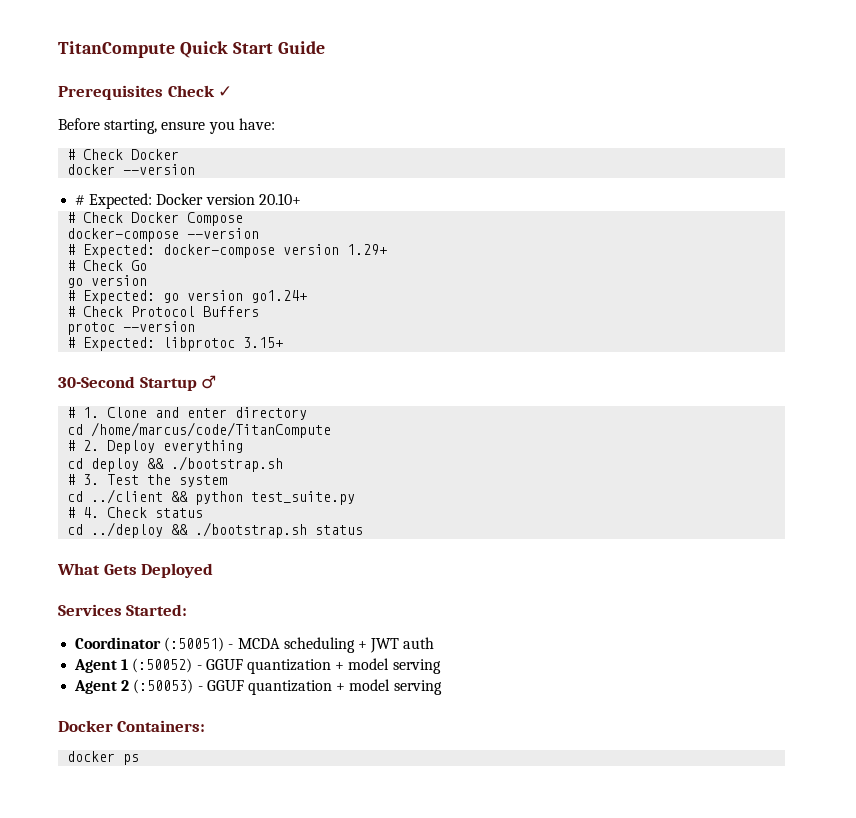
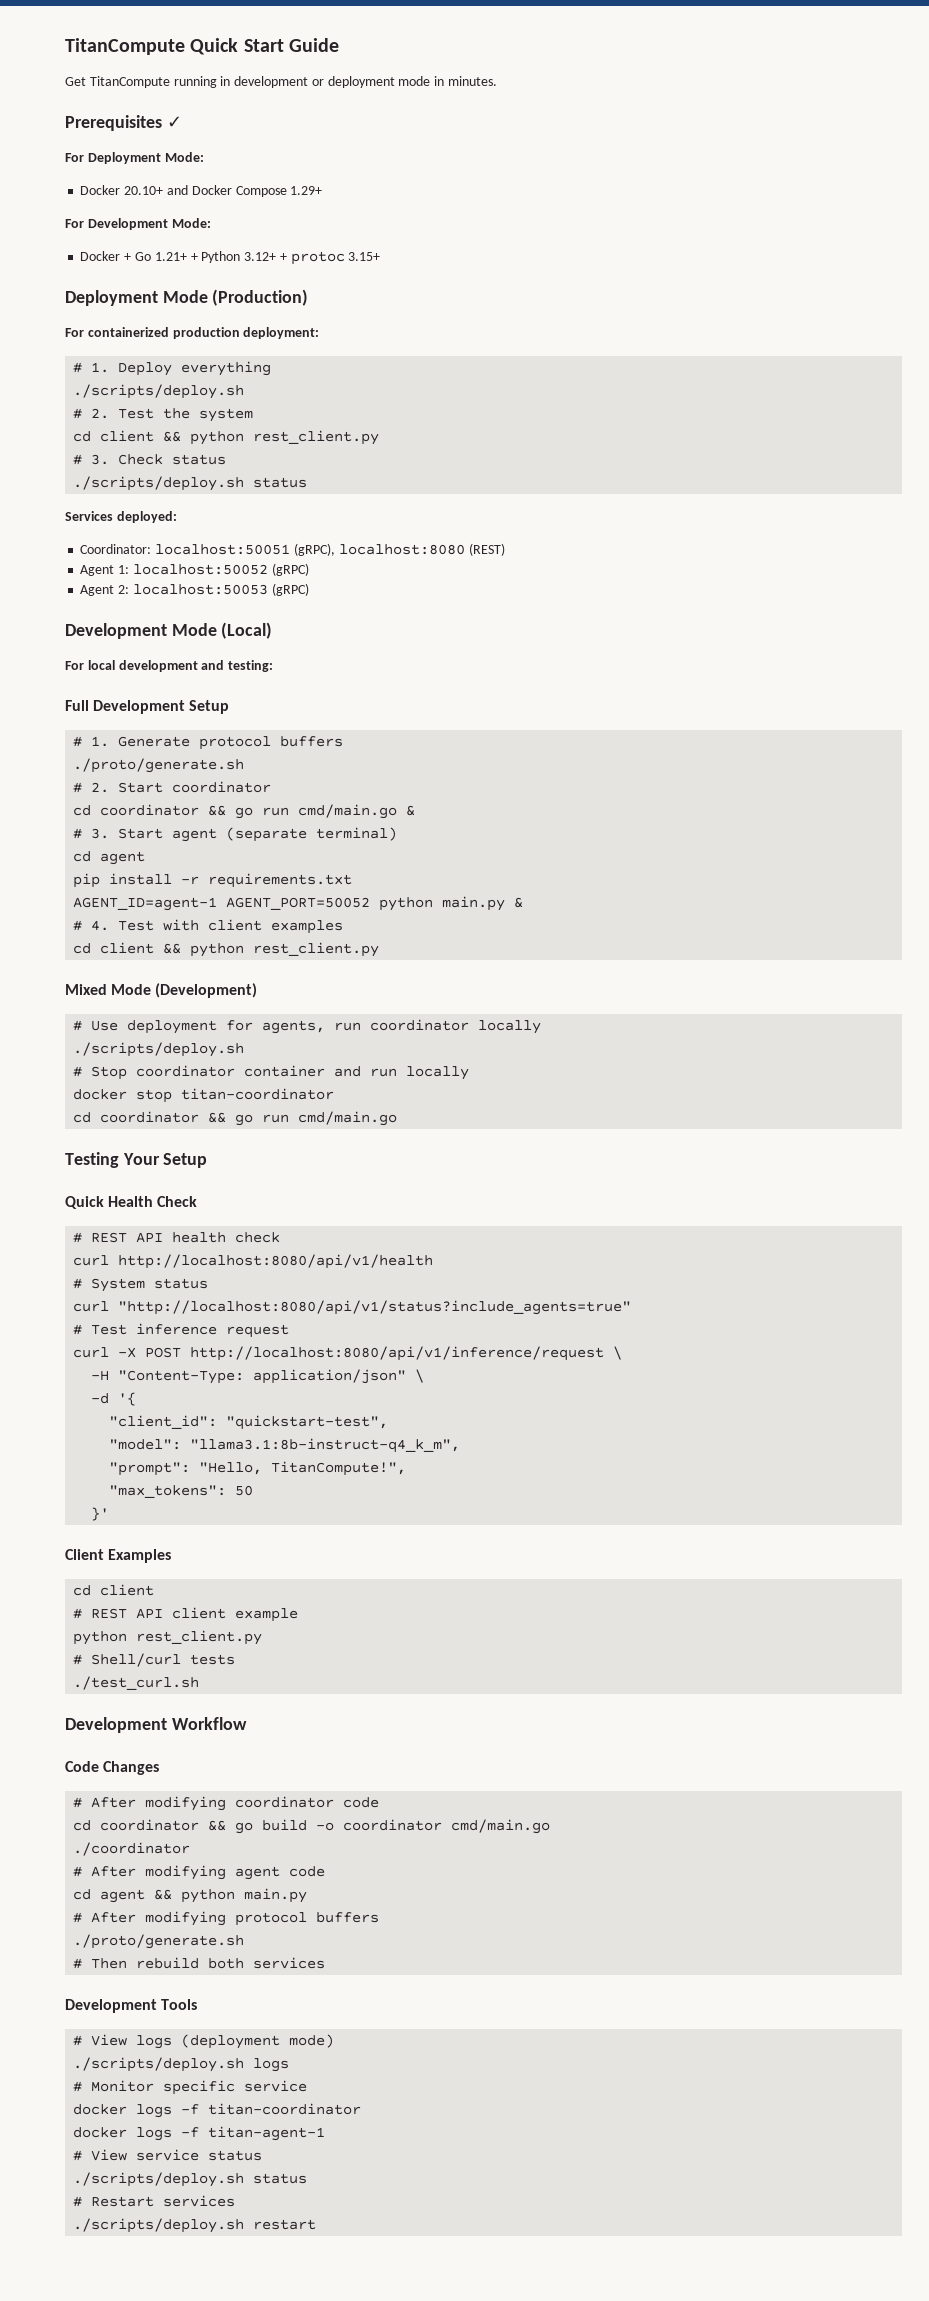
(325, 47) none -> [65,76,498,88] // Get TitanCompute running in development or deployment mode in minutes.
[167,85,215,97] Check -> (162, 123) none
[58,118,275,134] [67,149,180,160] [67,164,196,175] [75,193,255,209] Before starting, ensure you have: // # Check Docker // docker --version // # Expected: Docker version -> [65,152,204,164] [80,185,121,195] For Deployment Mode: // Docker
[67,212,124,223] // # Check -> [166,185,188,195] and
[67,228,260,242] [67,244,388,258] [67,260,148,271] [67,275,148,288] [67,290,308,304] [67,306,260,317] [67,321,196,335] [67,337,284,351] [58,375,217,391] [67,407,308,420] [67,422,332,438] [67,440,244,454] [67,456,284,472] [67,474,100,485] // docker-compose --version // # Expected: docker-compose version 1.29+ // # Check Go // go version // # Expected: go version go1.24+ // # Check Protocol Buffers // protoc --version // # Expected: libprotoc 3.15+ // 30-Second Startup ♂ // # 1. Clone and enter directory // cd /home/marcus/code/TitanCompute // # 2. Deploy everything // cd deploy && ./bootstrap.sh // # 3. -> [290,186,323,195] [65,218,211,230] [80,251,381,265] [65,289,309,306] [65,327,320,339] [73,361,272,376] [73,384,245,399] [73,408,110,419] 1.29+ // For Development Mode: // Docker + Go 1.21+ + Python 3.12+ + protoc 3.15+ // Deployment Mode (Production) // For containerized production deployment: // # 1. Deploy everything // ./scripts/deploy.sh // # 2.
[91,489,356,505] [67,507,204,518] [67,522,364,538] [57,563,214,578] [58,604,188,616] [75,637,435,653] [74,658,441,674] [74,679,442,695] [58,720,206,732] [67,751,140,765] ../client && python test_suite.py // # 4. Check status // cd ../deploy && ./bootstrap.sh status // What Gets Deployed // Services Started: // Coordinator (:50051) - MCDA scheduling + JWT auth // Agent 1 (:50052) - GGUF quantization + model serving // Agent 2 (:50053) - GGUF quantization + model serving // Docker Containers: // docker ps -> [100,430,380,445] [73,454,227,465] [73,476,308,491] [65,511,177,523] [80,543,505,556] [80,563,309,576] [80,583,309,596] [65,622,273,639] [65,660,274,672] [65,700,230,714] [73,736,344,750] [73,758,245,773] [73,781,272,793] [73,804,416,819] [73,827,398,842] [73,851,146,865] [73,873,353,888] [73,896,524,911] [73,919,344,934] [73,942,380,957] [65,983,258,998] [73,1019,542,1034] [73,1042,245,1057] [73,1065,470,1080] [73,1088,335,1103] [73,1111,398,1126] [65,1152,208,1168] [65,1196,198,1209] [73,1232,281,1243] [73,1254,434,1269] [73,1278,209,1292] [73,1300,632,1315] [73,1323,290,1338] [73,1346,623,1361] [91,1369,425,1384] [91,1392,137,1406] [109,1415,389,1430] [109,1438,461,1453] [109,1461,407,1476] [109,1485,254,1498] [91,1507,110,1521] [65,1549,172,1563] [73,1584,155,1596] [73,1607,299,1622] [73,1630,263,1645] [73,1653,236,1667] [73,1676,200,1690] [65,1717,247,1733] [65,1761,160,1775] [73,1796,380,1811] [73,1819,551,1834] [73,1842,191,1856] [73,1865,326,1880] [73,1888,308,1903] [73,1911,380,1926] [73,1934,245,1949] [73,1957,326,1969] [65,1999,198,2013] [73,2034,335,2049] [73,2057,290,2072] [73,2080,308,2095] [73,2103,362,2118] [73,2126,326,2141] [73,2149,263,2161] [73,2172,308,2187] [73,2195,236,2207] [73,2218,317,2233] client && python rest_client.py // # 3. Check status // ./scripts/deploy.sh status // Services deployed: // Coordinator: localhost:50051 (gRPC), localhost:8080 (REST) // Agent 1: localhost:50052 (gRPC) // Agent 2: localhost:50053 (gRPC) // Development Mode (Local) // For local development and testing: // Full Development Setup // # 1. Generate protocol buffers // ./proto/generate.sh // # 2. Start coordinator // cd coordinator && go run cmd/main.go & // # 3. Start agent (separate terminal) // cd agent // pip install -r requirements.txt // AGENT_ID=agent-1 AGENT_PORT=50052 python main.py & // # 4. Test with client examples // cd client && python rest_client.py // Mixed Mode (Development) // # Use deployment for agents, run coordinator locally // ./scripts/deploy.sh // # Stop coordinator container and run locally // docker stop titan-coordinator // cd coordinator && go run cmd/main.go // Testing Your Setup // Quick Health Check // # REST API health check // curl http://localhost:8080/api/v1/health // # System status // curl "http://localhost:8080/api/v1/status?include_agents=true" // # Test inference request // curl -X POST http://localhost:8080/api/v1/inference/request \ // -H "Content-Type: application/json" \ // -d '{ // "client_id": "quickstart-test", // "model": "llama3.1:8b-instruct-q4_k_m", // "prompt": "Hello, TitanCompute!", // "max_tokens": 50 // }' // Client Examples // cd client // # REST API client example // python rest_client.py // # Shell/curl tests // ./test_curl.sh // Development Workflow // Code Changes // # After modifying coordinator code // cd coordinator && go build -o coordinator cmd/main.go // ./coordinator // # After modifying agent code // cd agent && python main.py // # After modifying protocol buffers // ./proto/generate.sh // # Then rebuild both services // Development Tools // # View logs (deployment mode) // ./scripts/deploy.sh logs // # Monitor specific service // docker logs -f titan-coordinator // docker logs -f titan-agent-1 // # View service status // ./scripts/deploy.sh status // # Restart services // ./scripts/deploy.sh restart

